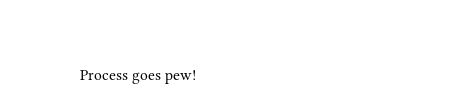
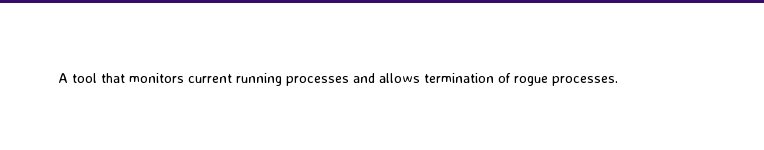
[80,70,197,84] Process goes pew! -> [58,73,618,86] A tool that monitors current running processes and allows termination of rogue processes.

